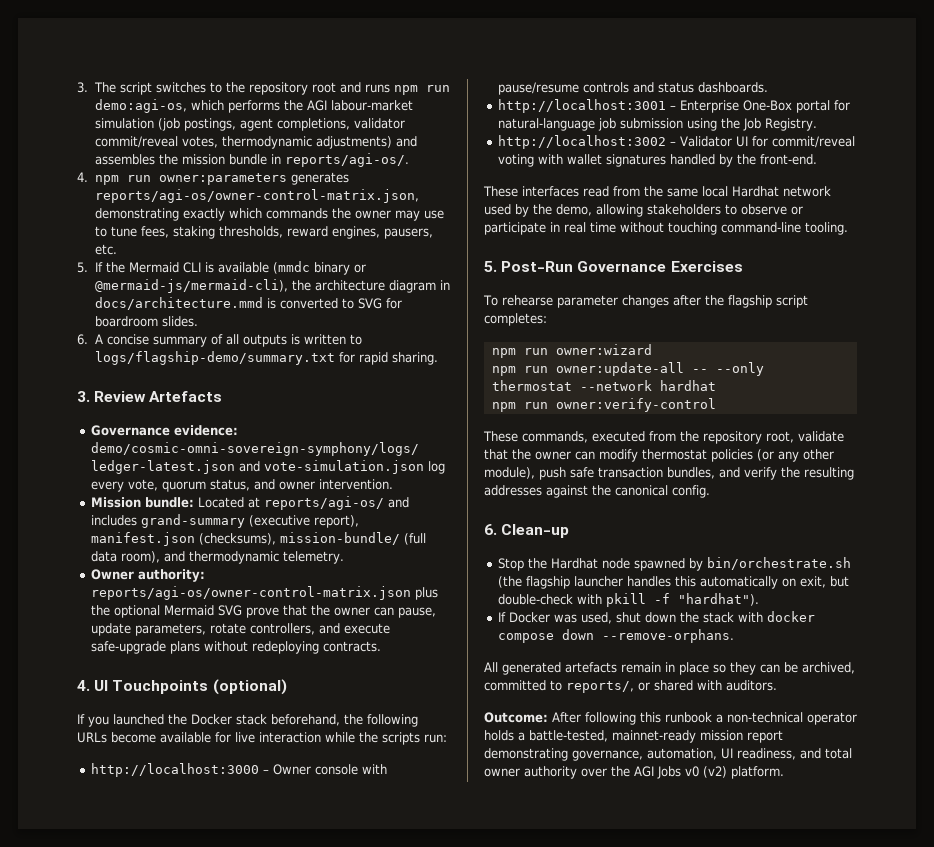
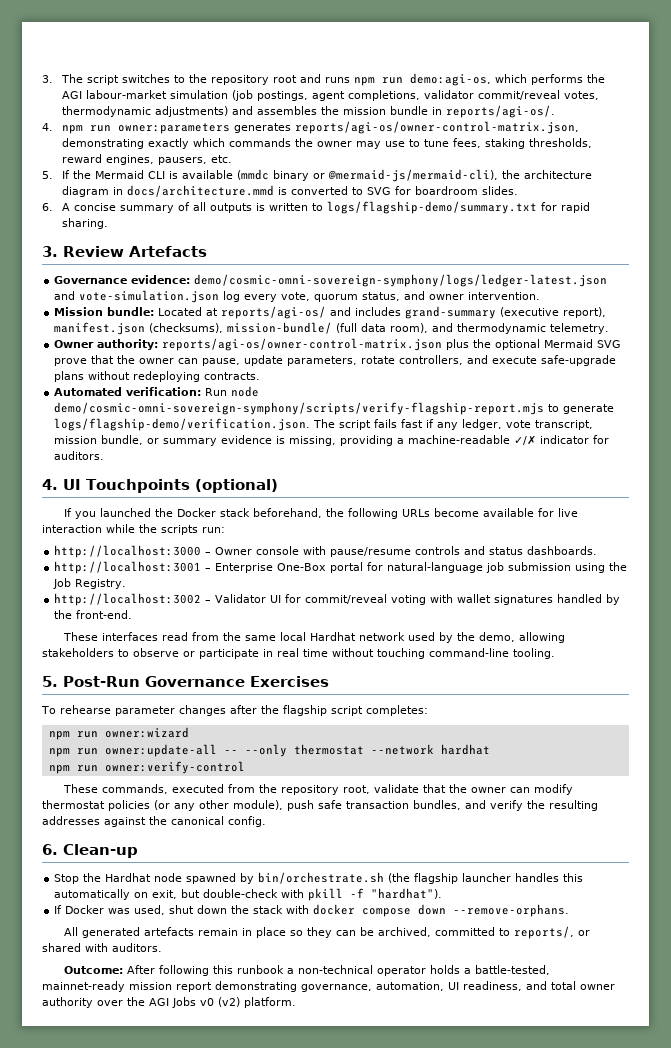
(382, 646) none -> [54,386,260,397] [54,402,615,415] [54,418,594,431] [54,435,610,446] [54,451,105,460] // Automated verification: Run node demo/cosmic-omni-sovereign-symphony/scripts/verify-flagship-report.mjs to generate logs/flagship-demo/verification.json. The script fails fast if any ledger, vote transcript, mission bundle, or summary evidence is missing, providing a machine-readable ✓/✗ indicator for auditors.

